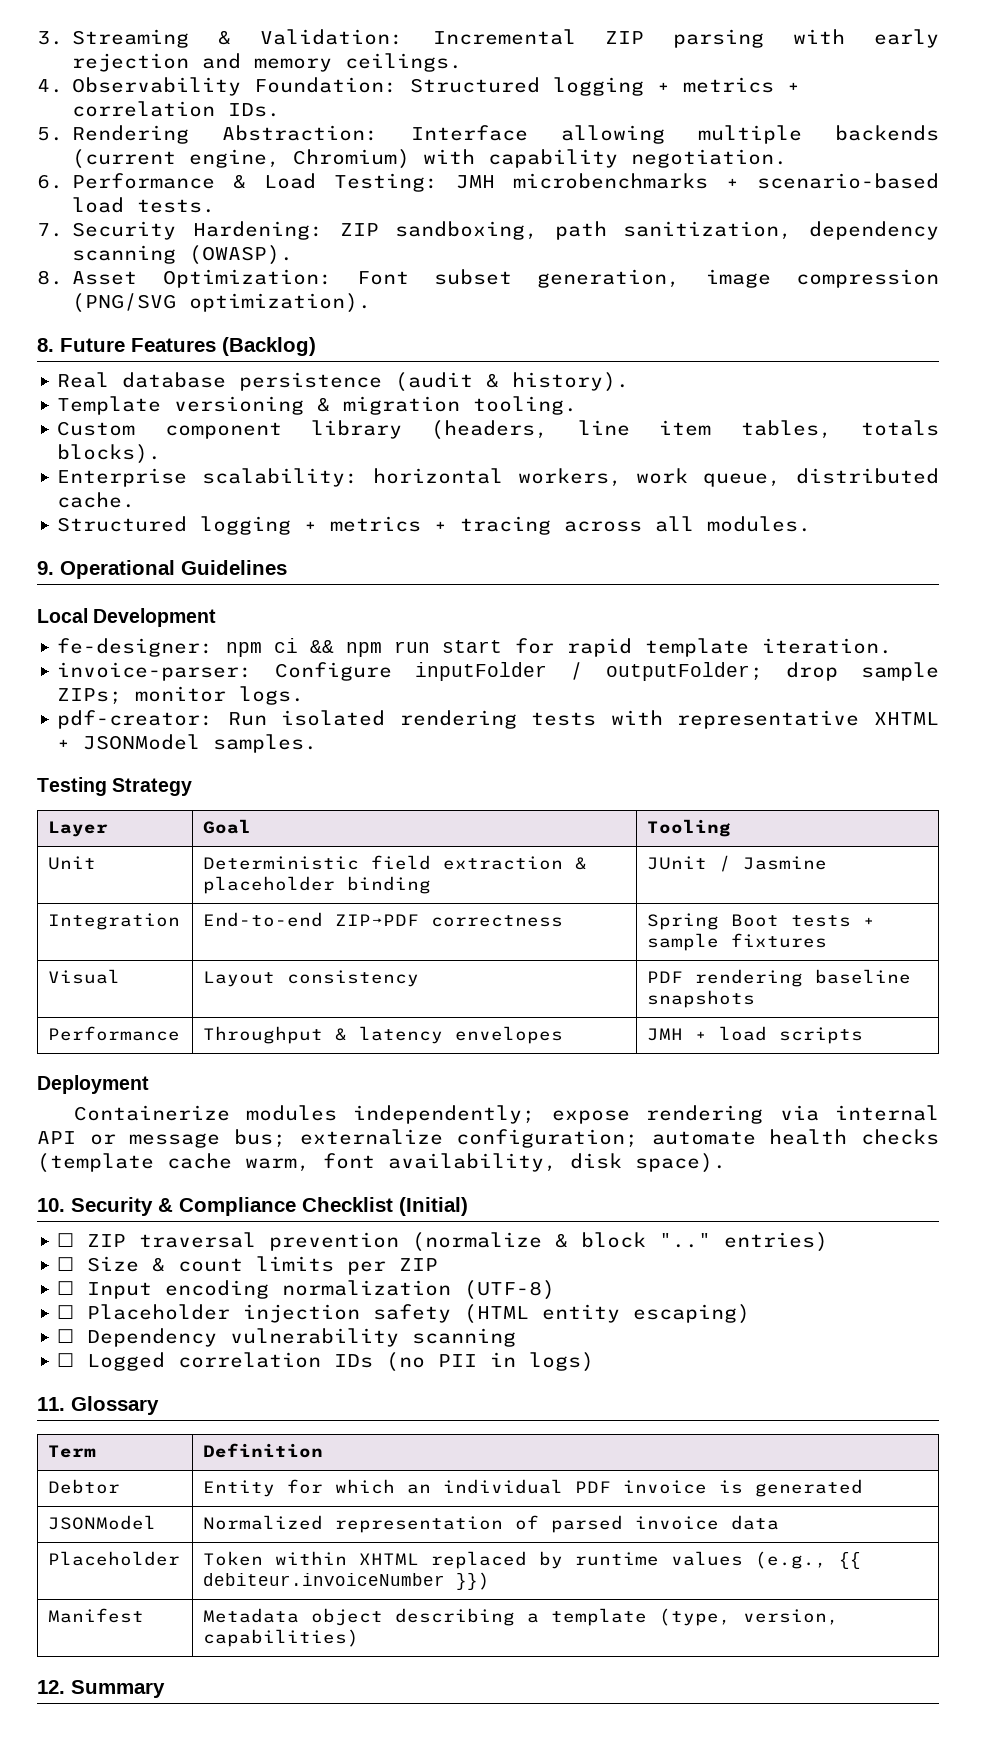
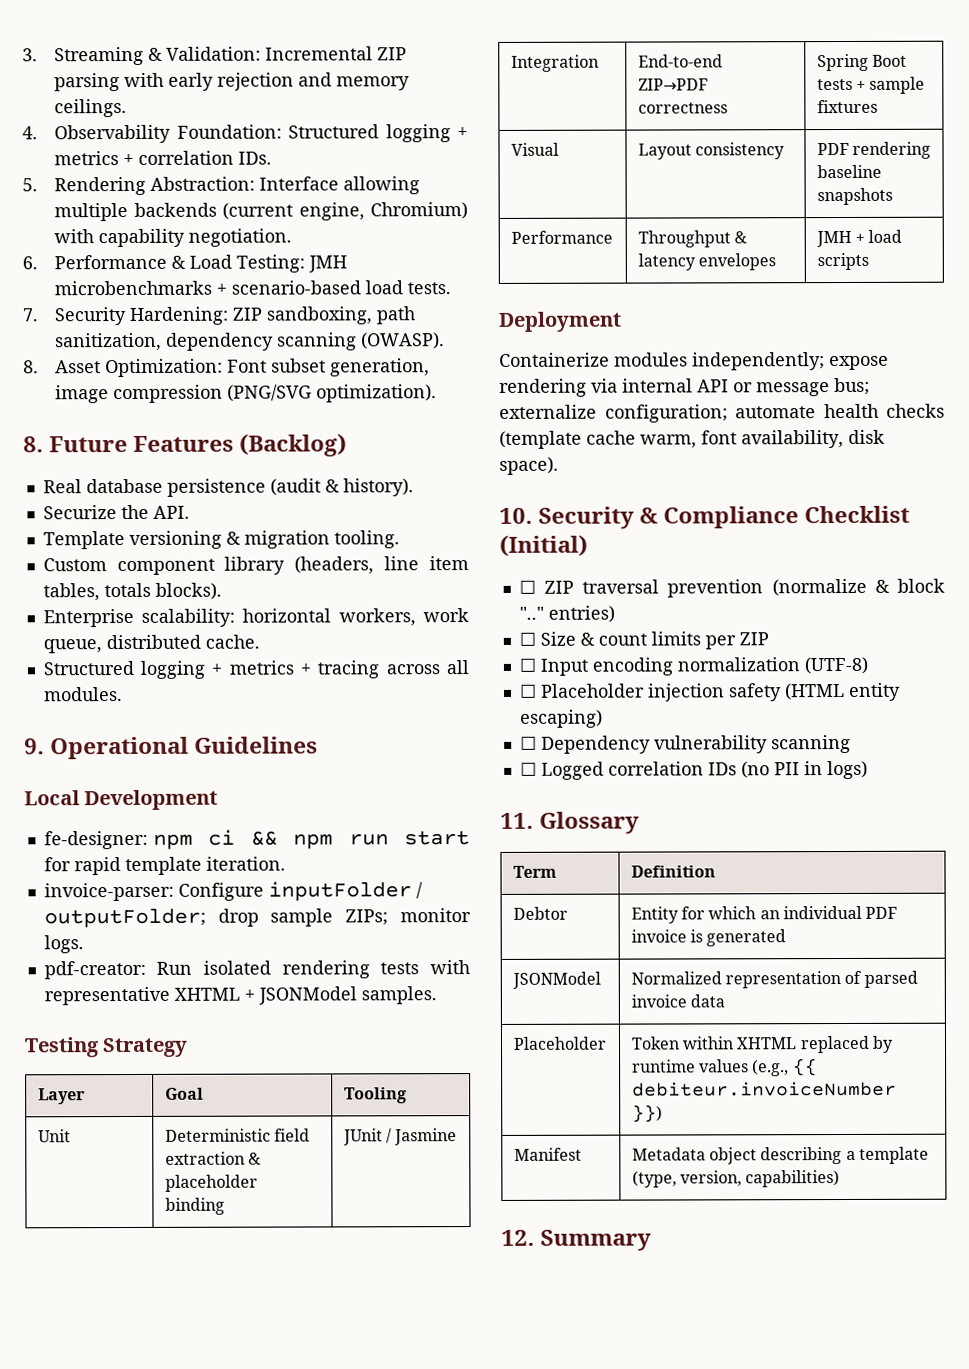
(630, 382) none -> [42,504,190,520] // Securize the API.

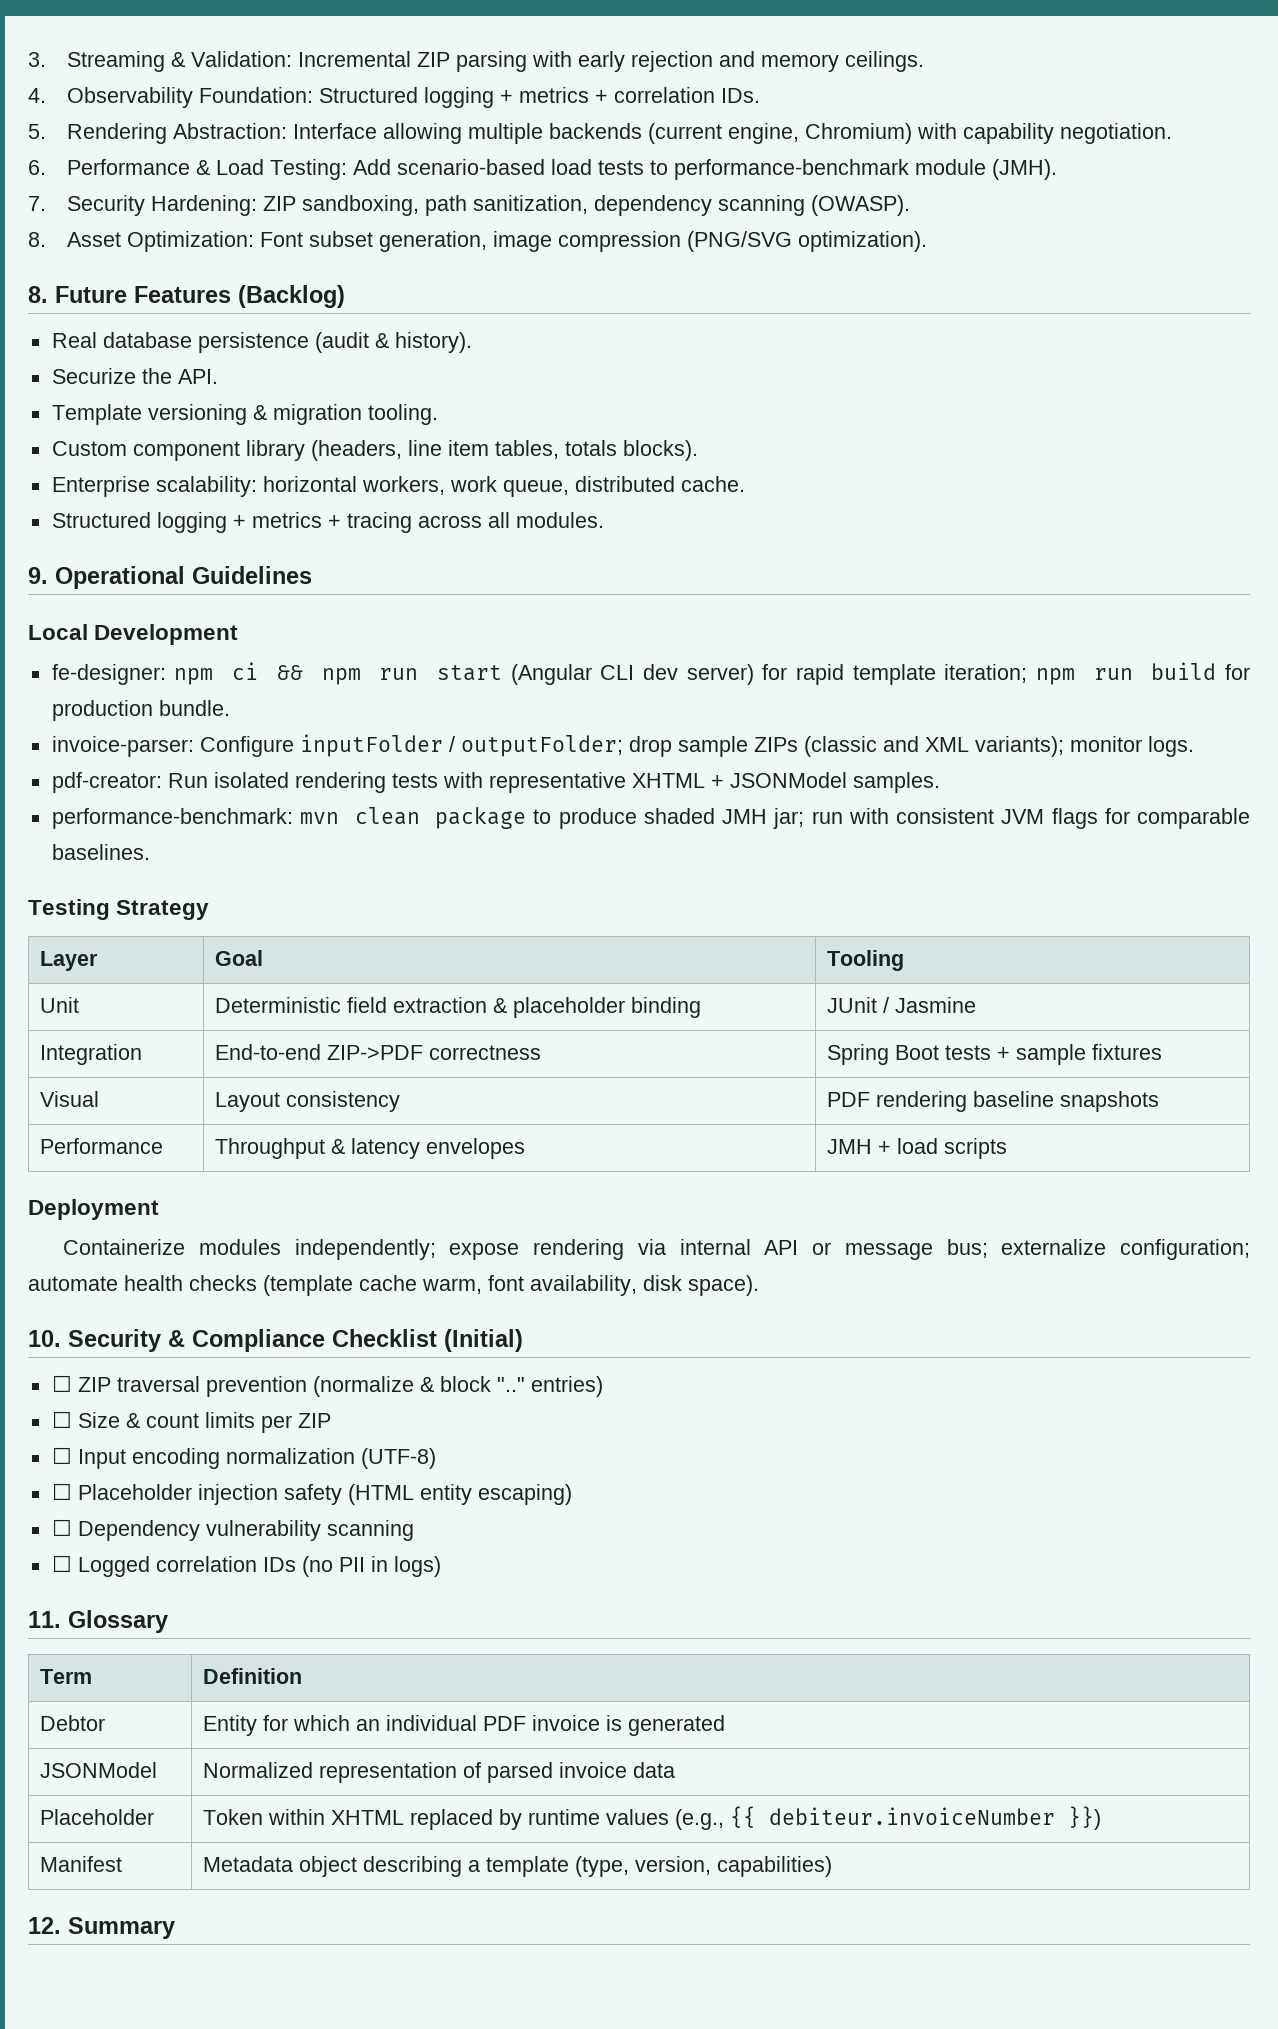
[308,255,348,273] [54,280,452,296] JMH microbenchmarks + scenario-based load tests. -> [352,159,1057,180] Add scenario-based load tests to performance-benchmark module (JMH).
[43,856,286,876] for rapid template iteration. -> [510,662,1250,685] [51,700,230,721] (Angular CLI dev server) for rapid template iteration; npm run build for production bundle.
[345,909,389,926] ZIPs; -> [753,736,1064,757] ZIPs (classic and XML variants);
(437, 995) none -> [51,807,1251,829] [51,844,150,860] // performance-benchmark: mvn clean package to produce shaded JMH jar; run with consistent JVM flags for comparable baselines.
[637,78,708,91] ZIP→PDF -> [327,1045,424,1060] ZIP->PDF

